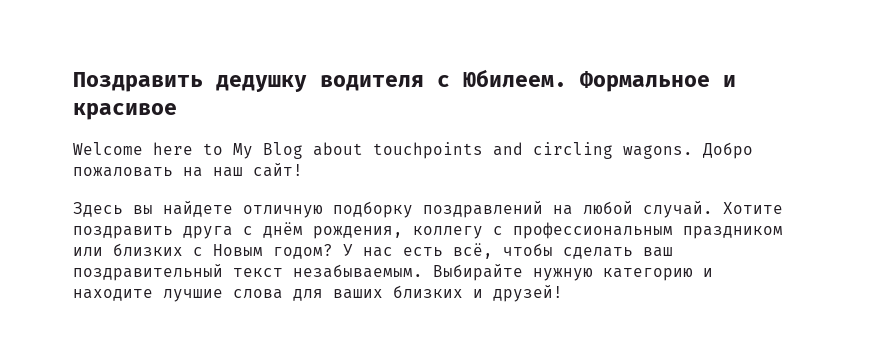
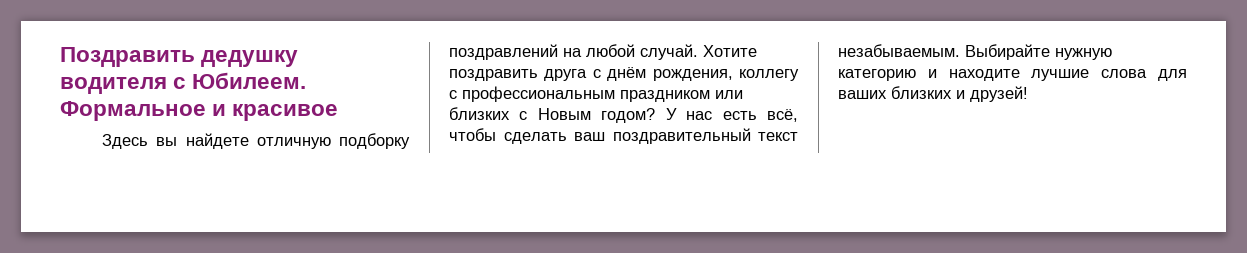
[73,142,753,159] [73,163,303,177] // Welcome here to My Blog about touchpoints and circling wagons. Добро пожаловать на наш сайт! -> (339, 112) none

